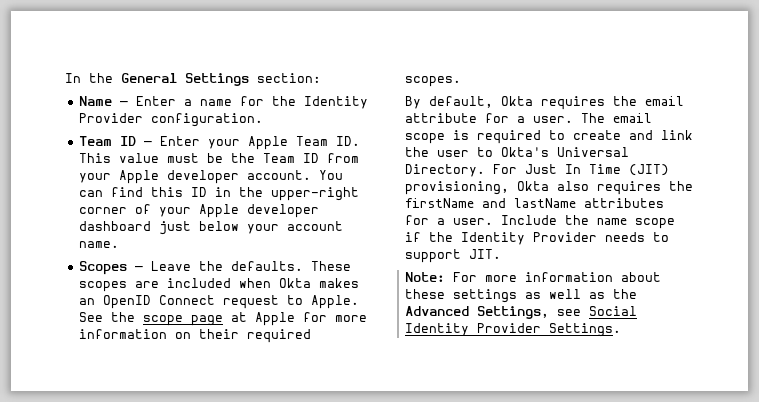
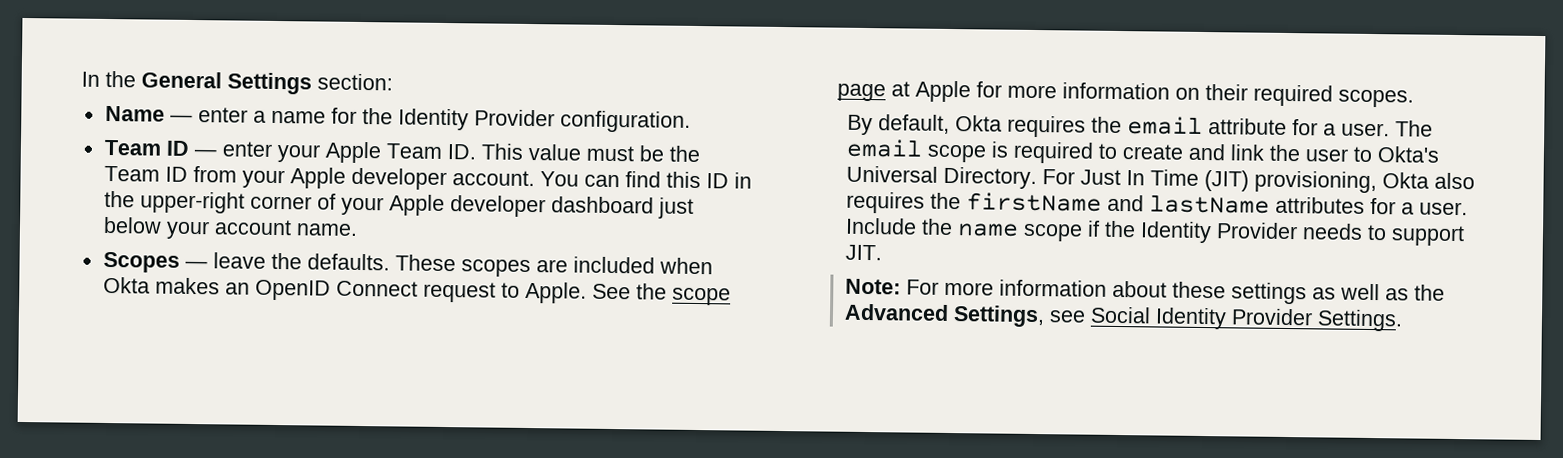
[135,96,176,106] Enter -> [197,107,248,123] enter
[159,136,200,146] Enter -> [221,141,272,157] enter
[150,261,191,271] Leave -> [212,252,266,269] leave

